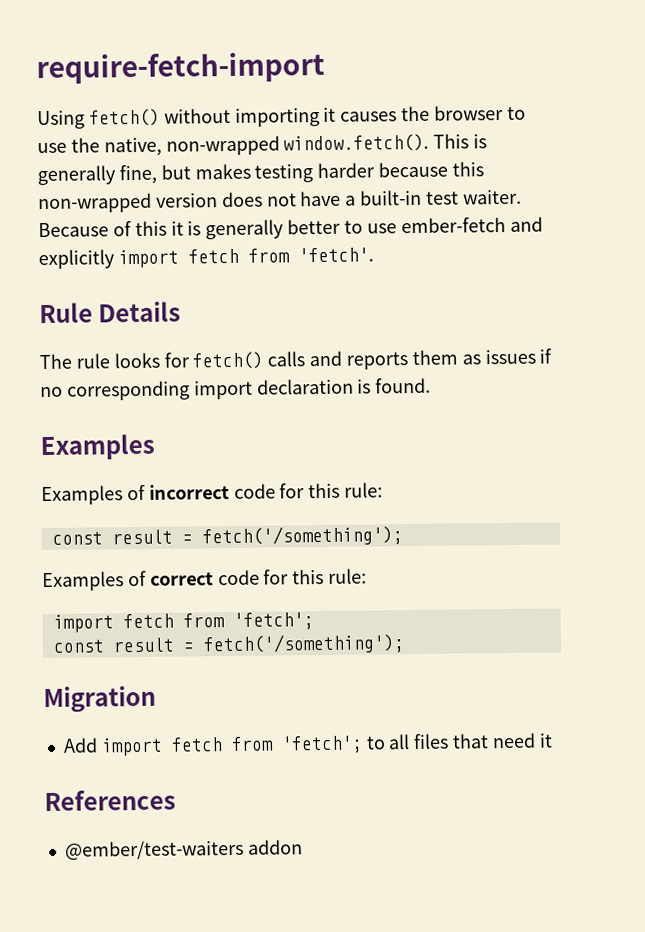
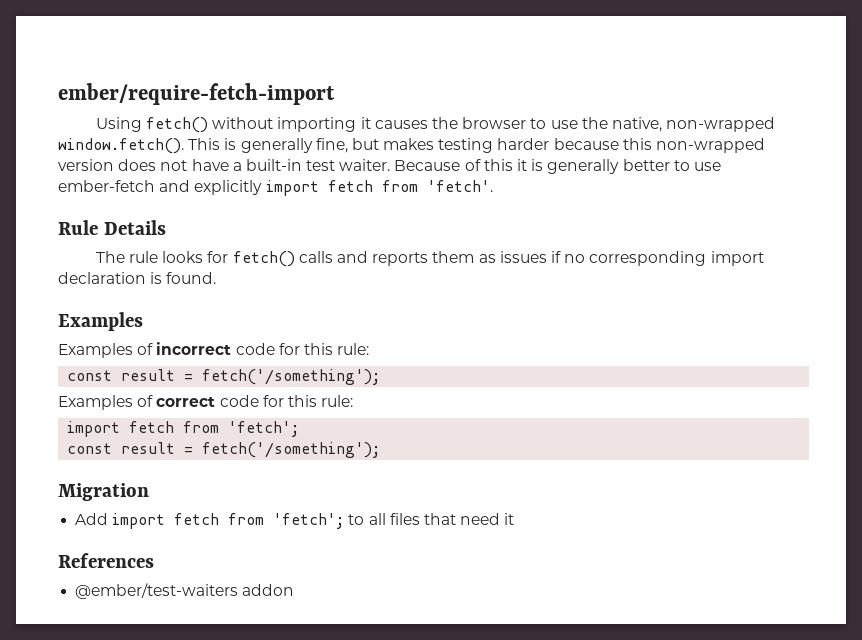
[36,51,325,85] require-fetch-import -> [58,83,335,105] ember/require-fetch-import

